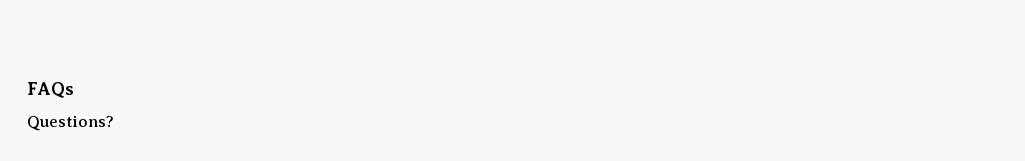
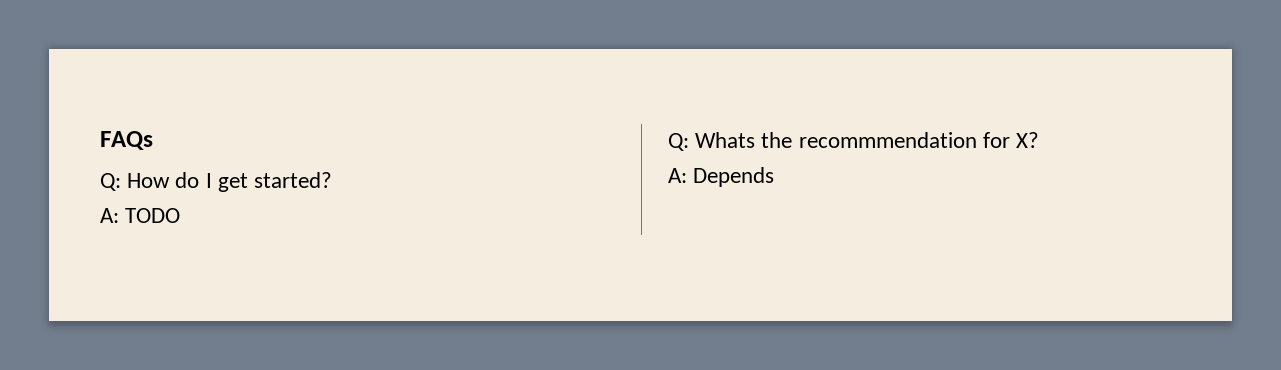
[27,115,114,131] Questions? -> [100,172,333,192] [100,208,181,223] [668,132,1040,151] [668,167,775,187] Q: How do I get started? // A: TODO // Q: Whats the recommmendation for X? // A: Depends

